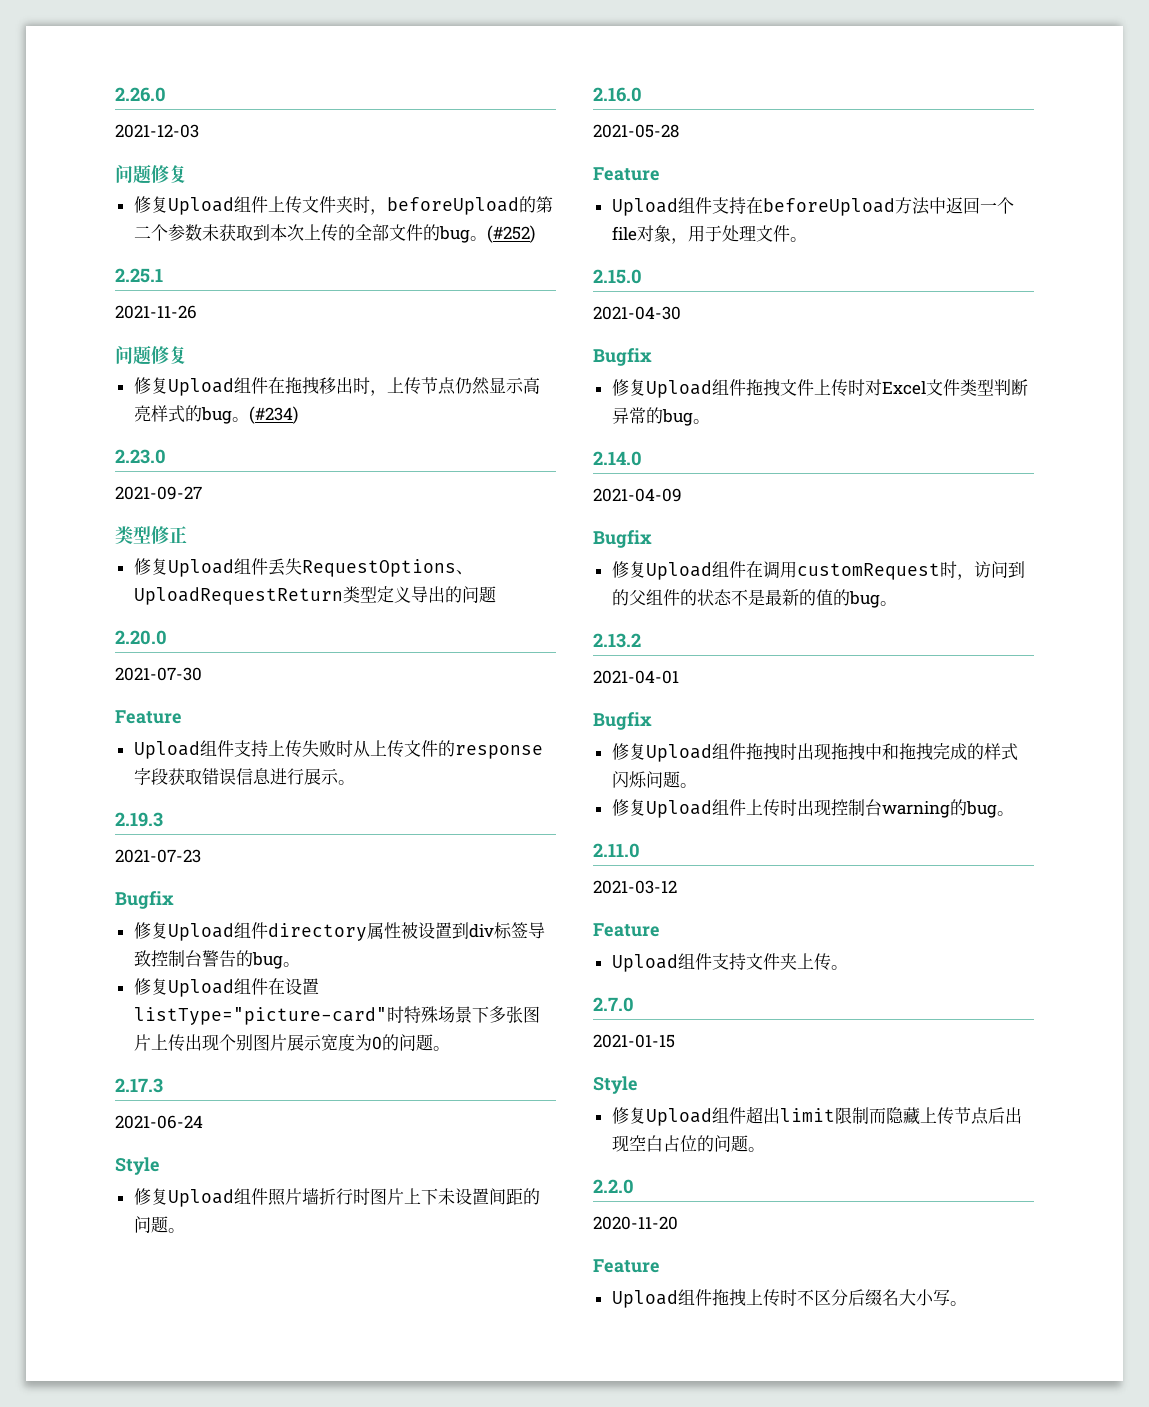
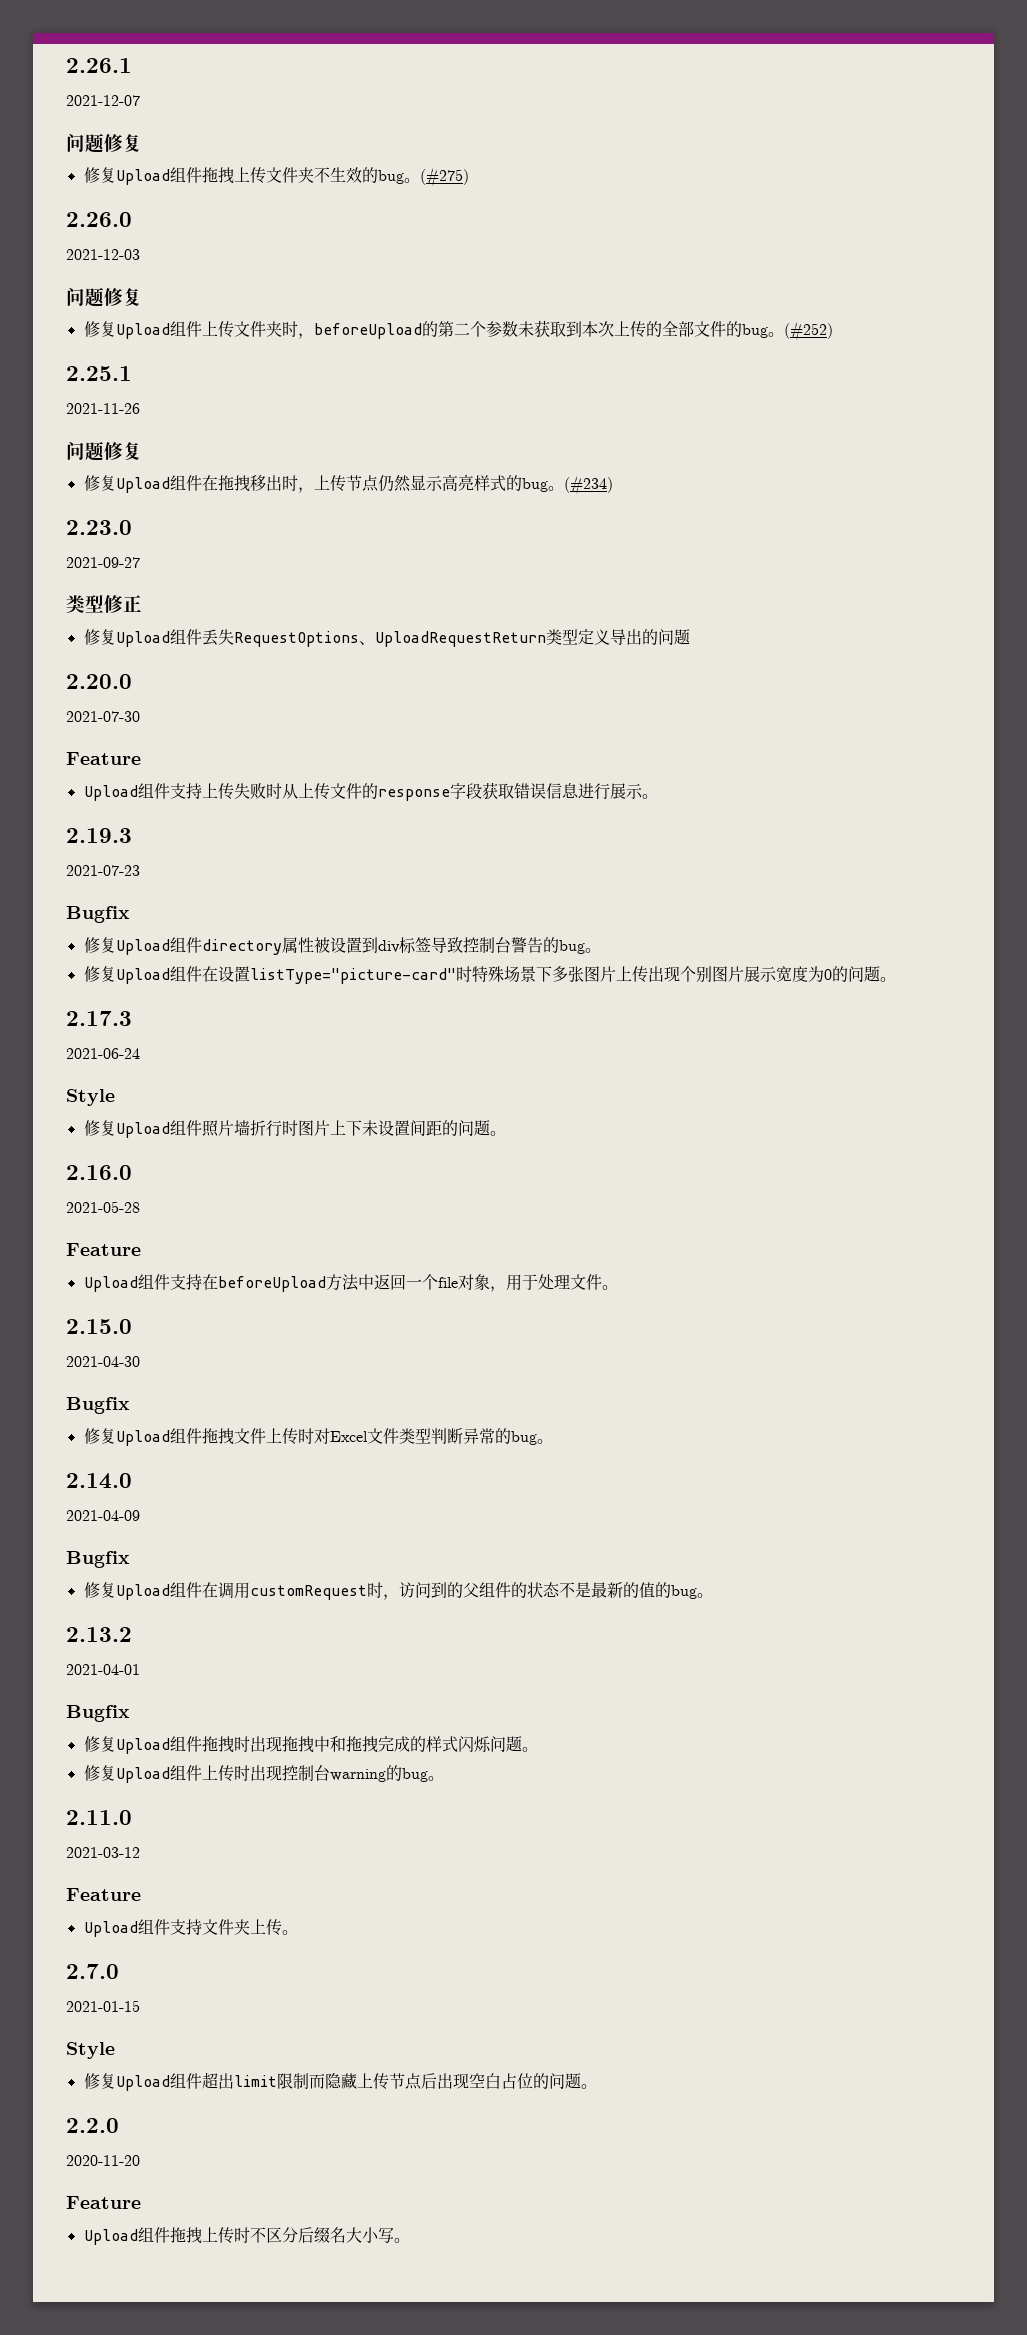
(115, 94) none -> [66,58,132,73] [66,95,140,106] [66,133,142,153] [83,167,469,187] 2.26.1 // 2021-12-07 // 问题修复 // 修复Upload组件拖拽上传文件夹不生效的bug。(#275) //

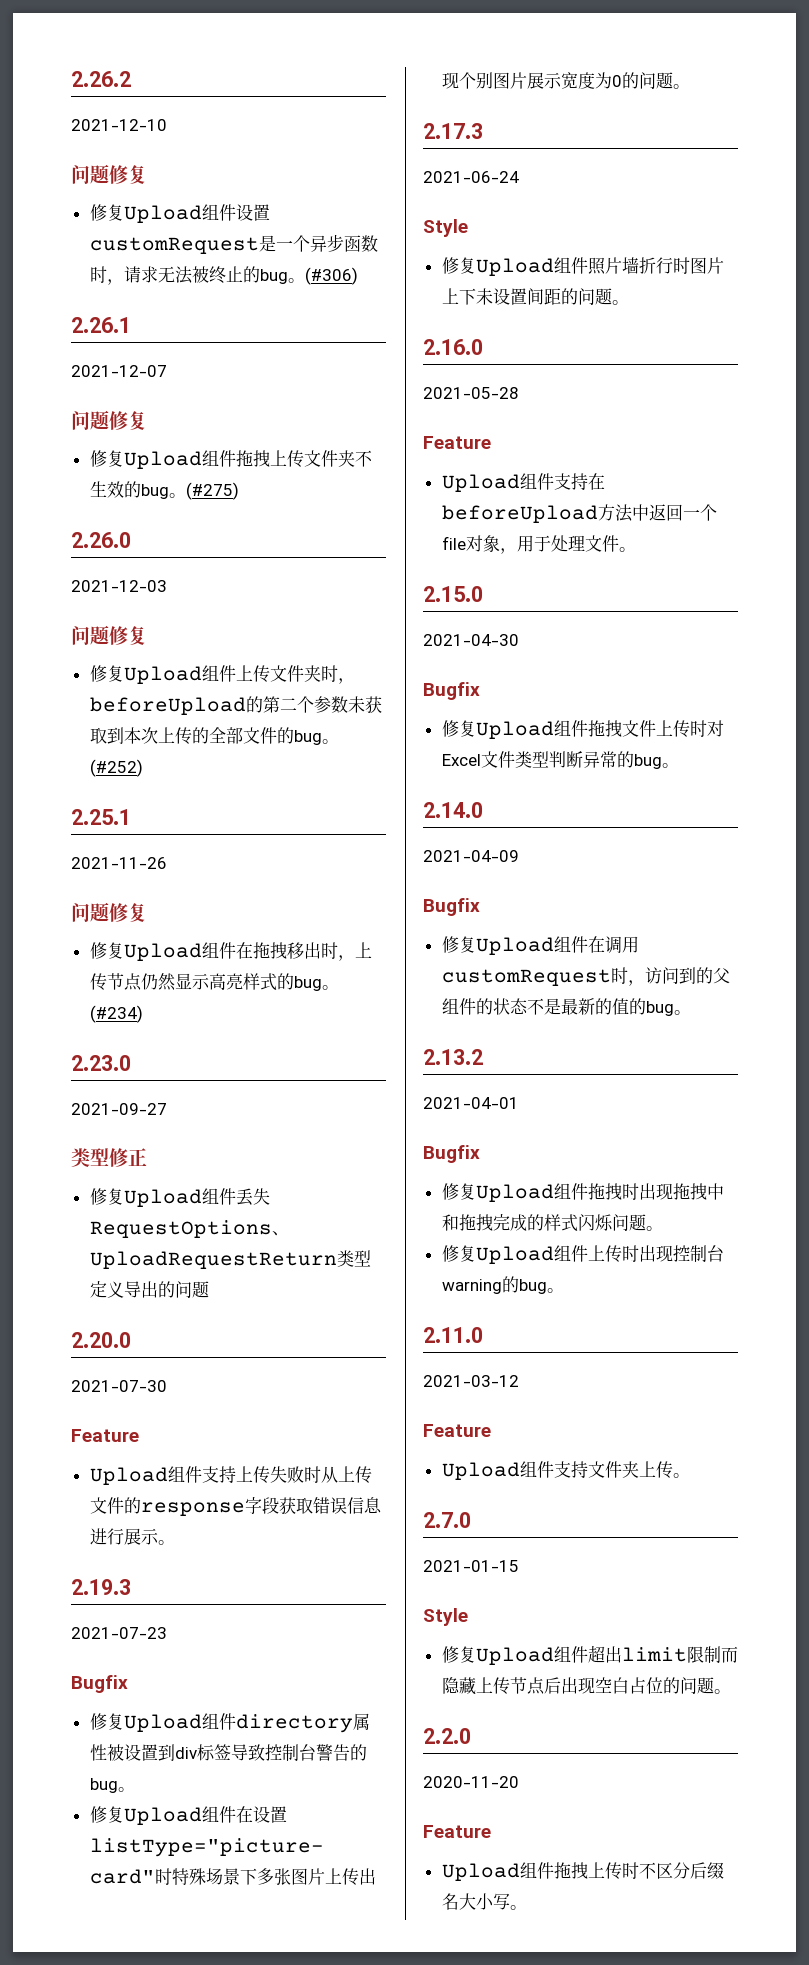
(66, 65) none -> [71,71,131,87] [71,119,167,131] [71,164,147,184] [89,204,270,223] [89,234,378,254] [89,266,358,285] 2.26.2 // 2021-12-10 // 问题修复 // 修复Upload组件设置customRequest是一个异步函数时，请求无法被终止的bug。(#306) //

